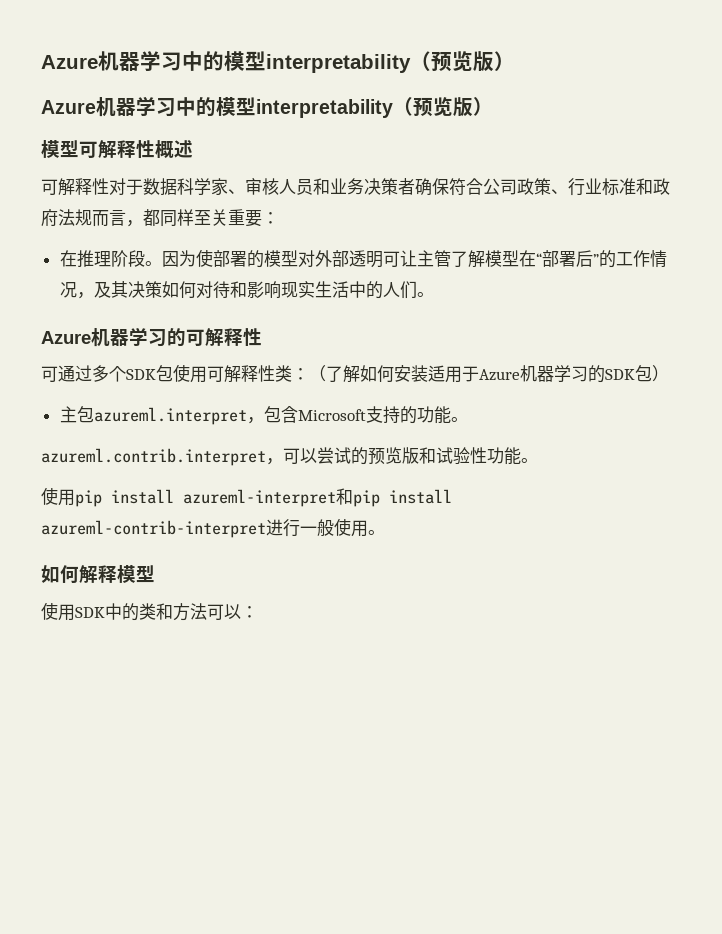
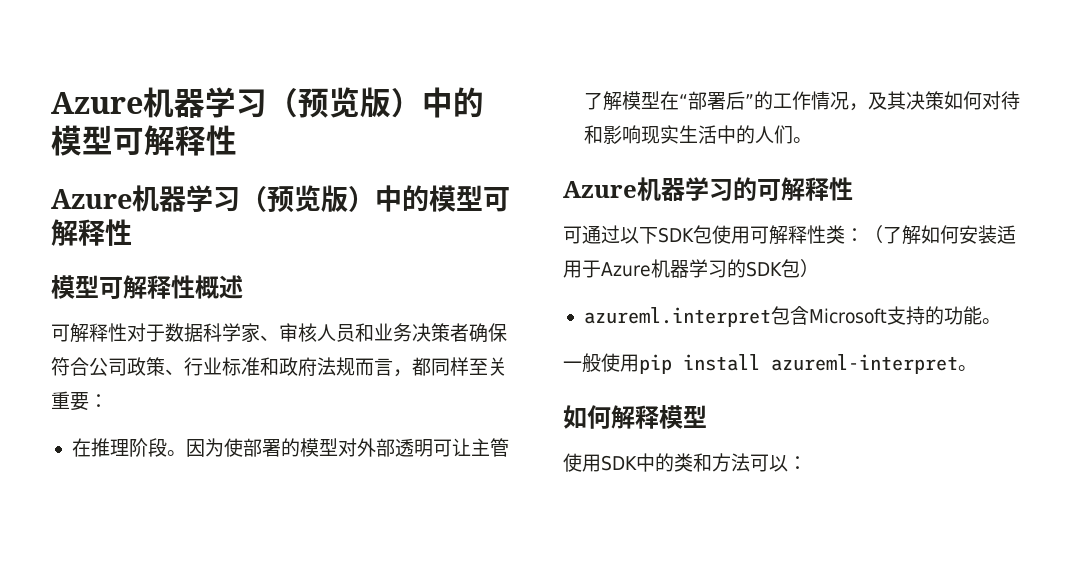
[41,51,515,73] [41,96,493,118] Azure机器学习中的模型interpretability（预览版） // Azure机器学习中的模型interpretability（预览版） -> [51,87,484,118] [51,125,237,156] [51,185,510,213] [51,219,132,246] Azure机器学习（预览版）中的模型可解释性 // Azure机器学习（预览版）中的模型可解释性
[92,365,126,382] 多个 -> [620,227,658,244] 以下
[59,406,264,425] 主包azureml.interpret， -> [583,307,771,327] azureml.interpret
[41,447,538,466] [41,487,452,507] [41,518,368,538] azureml.contrib.interpret，可以尝试的预览版和试验性功能。 // 使用pip install azureml-interpret和pip install azureml-contrib-interpret进行一般使用 -> [563,353,958,374] 一般使用pip install azureml-interpret

